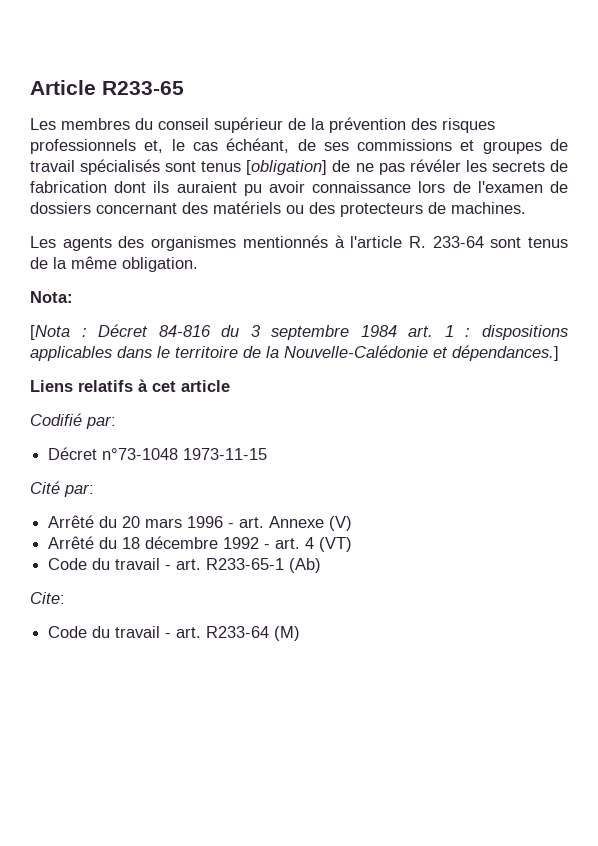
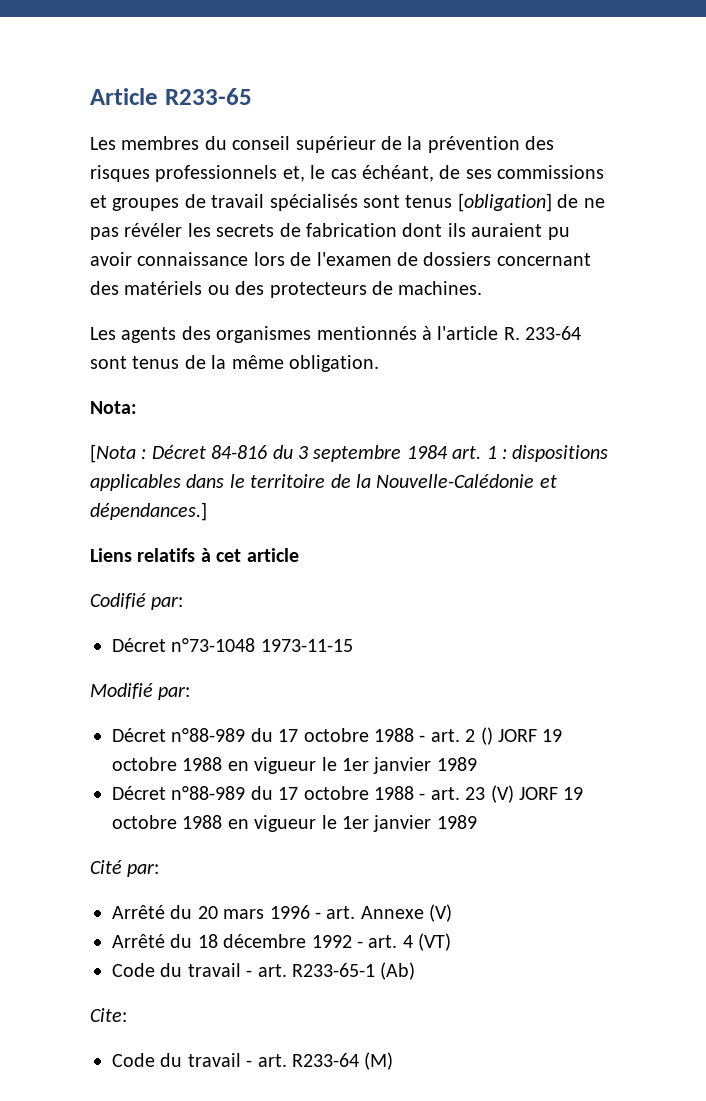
(268, 454) none -> [90,683,191,700] [112,727,563,745] [112,757,477,774] [112,785,584,803] [112,815,477,832] // Modifié par: // Décret n°88-989 du 17 octobre 1988 - art. 2 () JORF 19 octobre 1988 en vigueur le 1er janvier 1989 // Décret n°88-989 du 17 octobre 1988 - art. 23 (V) JORF 19 octobre 1988 en vigueur le 1er janvier 1989

